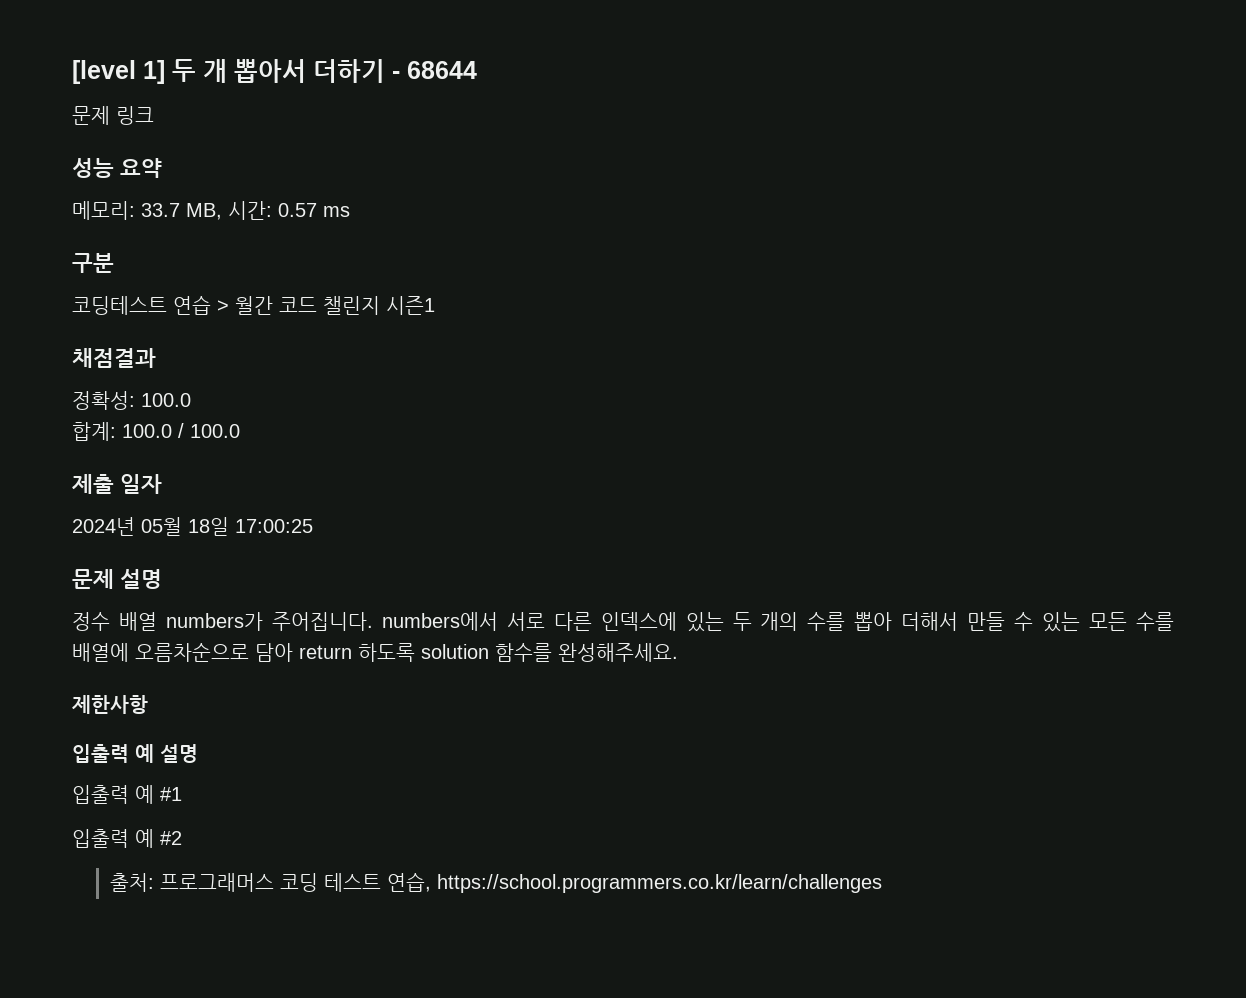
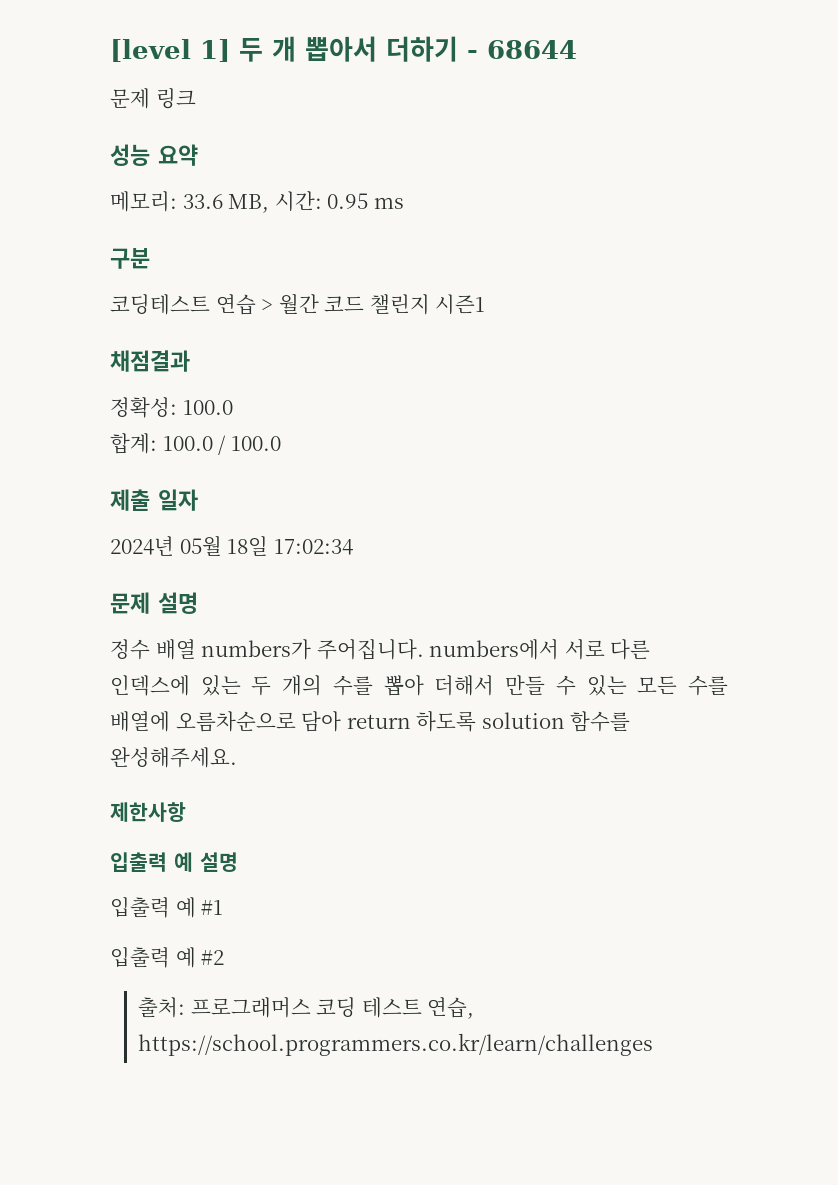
[141,203,180,217] 33.7 -> [182,194,223,209] 33.6
[278,203,317,217] 0.57 -> [327,193,369,209] 0.95
[235,519,313,533] 17:00:25 -> [273,539,353,555] 17:02:34

